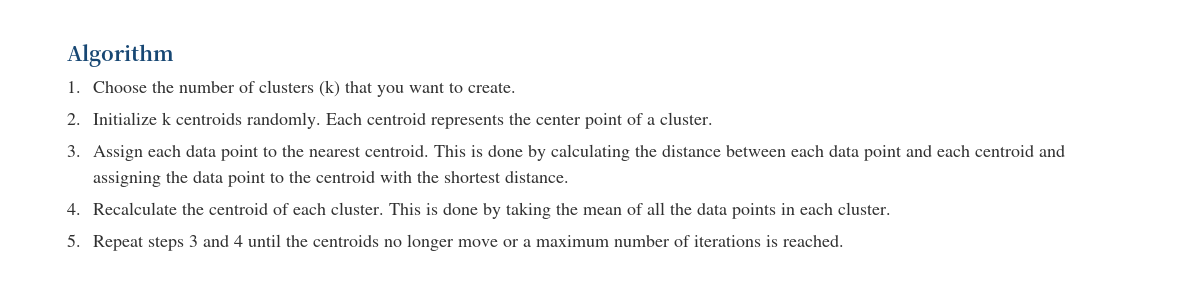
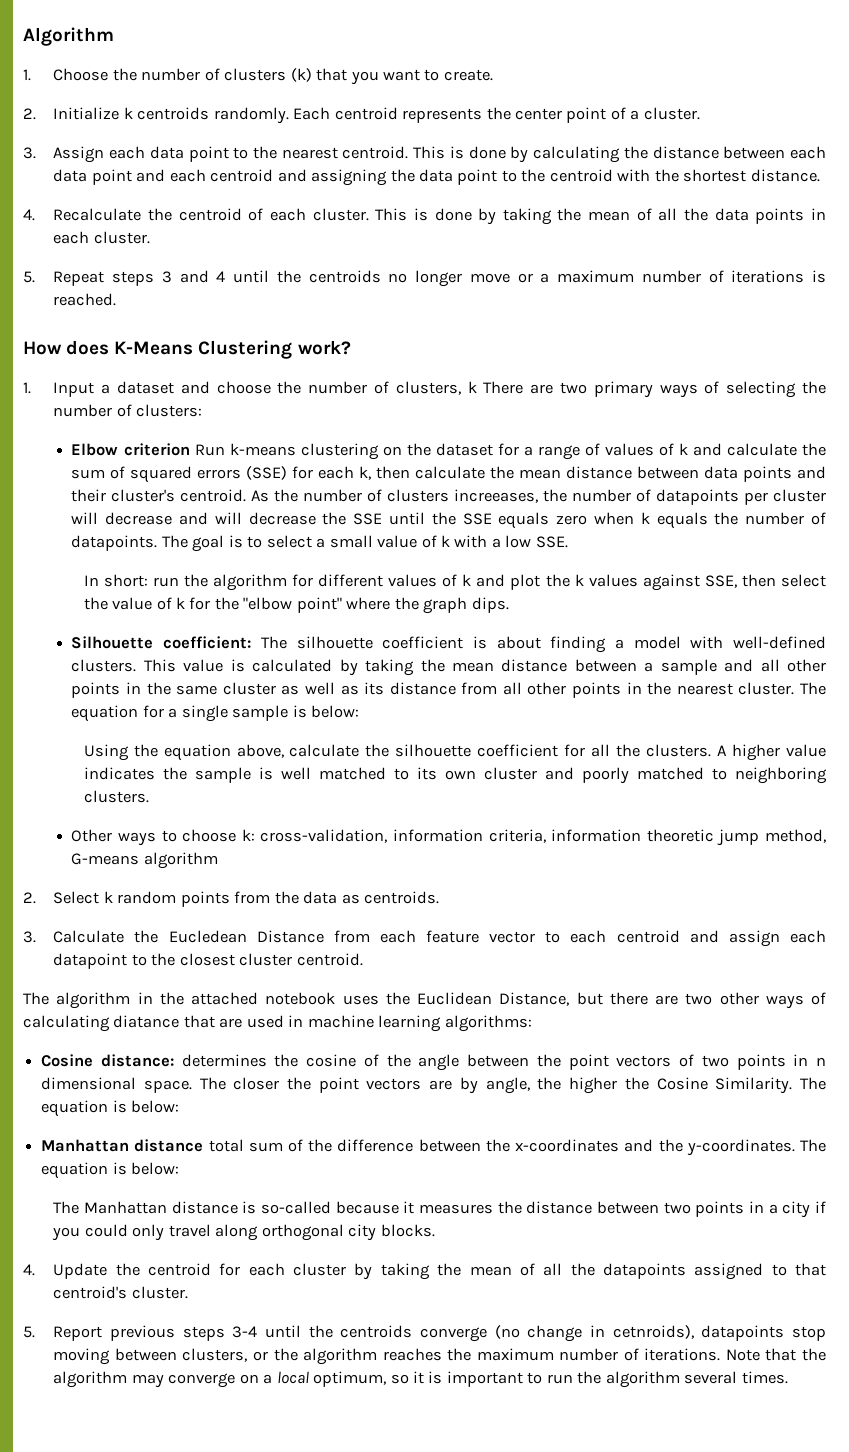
(845, 241) none -> [23,340,351,359] [23,381,827,398] [53,404,203,417] [71,443,827,460] [71,466,827,483] [71,489,826,505] [71,512,827,529] [71,535,568,552] [83,574,826,591] [83,597,509,614] [71,636,826,653] [71,659,826,676] [71,682,826,698] [71,705,360,722] [83,744,826,761] [83,767,827,784] [83,790,149,803] [71,829,826,846] [71,852,218,869] [23,891,439,907] [23,930,826,947] [53,953,363,969] [23,992,826,1009] [23,1015,532,1032] [41,1054,827,1071] [41,1077,827,1094] [41,1100,180,1117] [41,1139,826,1156] [41,1162,180,1179] [53,1201,827,1218] [52,1224,435,1241] [23,1263,827,1280] [53,1286,188,1299] [23,1325,826,1342] [53,1348,827,1365] [53,1371,788,1388] // How does K-Means Clustering work? // 1. Input a dataset and choose the number of clusters, k There are two primary ways of selecting the number of clusters: // Elbow criterion Run k-means clustering on the dataset for a range of values of k and calculate the sum of squared errors (SSE) for each k, then calculate the mean distance between data points and their cluster's centroid. As the number of clusters increeases, the number of datapoints per cluster will decrease and will decrease the SSE until the SSE equals zero when k equals the number of datapoints. The goal is to select a small value of k with a low SSE. // In short: run the algorithm for different values of k and plot the k values against SSE, then select the value of k for the "elbow point" where the graph dips. // Silhouette coefficient: The silhouette coefficient is about finding a model with well-defined clusters. This value is calculated by taking the mean distance between a sample and all other points in the same cluster as well as its distance from all other points in the nearest cluster. The equation for a single sample is below: // Using the equation above, calculate the silhouette coefficient for all the clusters. A higher value indicates the sample is well matched to its own cluster and poorly matched to neighboring clusters. // Other ways to choose k: cross-validation, information criteria, information theoretic jump method, G-means algorithm // 2. Select k random points from the data as centroids. // 3. Calculate the Eucledean Distance from each feature vector to each centroid and assign each datapoint to the closest cluster centroid. // The algorithm in the attached notebook uses the Euclidean Distance, but there are two other ways of calculating diatance that are used in machine learning algorithms: // Cosine distance: determines the cosine of the angle between the point vectors of two points in n dimensional space. The closer the point vectors are by angle, the higher the Cosine Similarity. The equation is below: // Manhattan distance total sum of the difference between the x-coordinates and the y-coordinates. The equation is below: // The Manhattan distance is so-called because it measures the distance between two points in a city if you could only travel along orthogonal city blocks. // 4. Update the centroid for each cluster by taking the mean of all the datapoints assigned to that centroid's cluster. // 5. Report previous steps 3-4 until the centroids converge (no change in cetnroids), datapoints stop moving between clusters, or the algorithm reaches the maximum number of iterations. Note that the algorithm may converge on a local optimum, so it is important to run the algorithm several times.

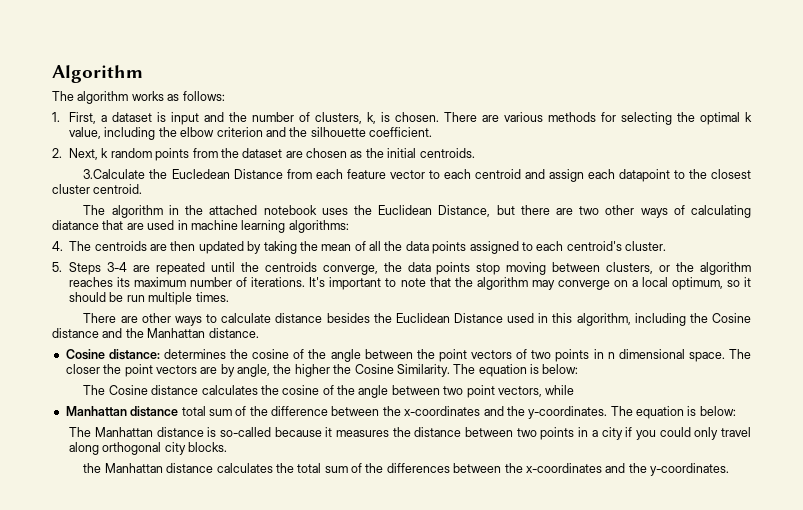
[23,68,493,85] [23,107,700,124] [23,146,827,163] [53,169,820,186] [23,208,826,225] [53,231,150,244] [23,270,826,287] [53,293,117,306] [23,340,351,359] [23,381,827,398] [53,404,203,417] [71,443,827,460] [71,466,827,483] [71,489,826,505] [71,512,827,529] [71,535,568,552] [83,574,826,591] [83,597,509,614] [71,636,826,653] [71,659,826,676] [71,682,826,698] [71,705,360,722] [83,744,826,761] [83,767,827,784] [83,790,149,803] [71,829,826,846] [71,852,218,869] [23,891,100,904] 1. Choose the number of clusters (k) that you want to create. // 2. Initialize k centroids randomly. Each centroid represents the center point of a cluster. // 3. Assign each data point to the nearest centroid. This is done by calculating the distance between each data point and each centroid and assigning the data point to the centroid with the shortest distance. // 4. Recalculate the centroid of each cluster. This is done by taking the mean of all the data points in each cluster. // 5. Repeat steps 3 and 4 until the centroids no longer move or a maximum number of iterations is reached. // How does K-Means Clustering work? // 1. Input a dataset and choose the number of clusters, k There are two primary ways of selecting the number of clusters: // Elbow criterion Run k-means clustering on the dataset for a range of values of k and calculate the sum of squared errors (SSE) for each k, then calculate the mean distance between data points and their cluster's centroid. As the number of clusters increeases, the number of datapoints per cluster will decrease and will decrease the SSE until the SSE equals zero when k equals the number of datapoints. The goal is to select a small value of k with a low SSE. // In short: run the algorithm for different values of k and plot the k values against SSE, then select the value of k for the "elbow point" where the graph dips. // Silhouette coefficient: The silhouette coefficient is about finding a model with well-defined clusters. This value is calculated by taking the mean distance between a sample and all other points in the same cluster as well as its distance from all other points in the nearest cluster. The equation for a single sample is below: // Using the equation above, calculate the silhouette coefficient for all the clusters. A higher value indicates the sample is well matched to its own cluster and poorly matched to neighboring clusters. // Other ways to choose k: cross-validation, information criteria, information theoretic jump method, G-means algorithm // 2. Select -> [52,91,225,104] [52,112,753,125] [69,127,433,140] [52,148,99,160] The algorithm works as follows: // 1. First, a dataset is input and the number of clusters, k, is chosen. There are various methods for selecting the optimal k value, including the elbow criterion and the silhouette coefficient. // 2. Next,
[303,891,360,904] data as -> [242,148,417,158] dataset are chosen as the initial
[23,930,125,943] 3. Calculate -> [83,169,146,179] 3.Calculate
(532, 1023) none -> [52,241,666,254] [52,262,751,275] [69,277,751,290] [69,292,229,305] [83,313,752,326] [52,328,259,338] // 4. The centroids are then updated by taking the mean of all the data points assigned to each centroid's cluster. // 5. Steps 3-4 are repeated until the centroids converge, the data points stop moving between clusters, or the algorithm reaches its maximum number of iterations. It's important to note that the algorithm may converge on a local optimum, so it should be run multiple times. // There are other ways to calculate distance besides the Euclidean Distance used in this algorithm, including the Cosine distance and the Manhattan distance.
(180, 1106) none -> [83,385,575,398] // The Cosine distance calculates the cosine of the angle between two point vectors, while
[23,1263,827,1280] [53,1286,188,1299] [23,1325,826,1342] [53,1348,827,1365] [53,1371,788,1388] 4. Update the centroid for each cluster by taking the mean of all the datapoints assigned to that centroid's cluster. // 5. Report previous steps 3-4 until the centroids converge (no change in cetnroids), datapoints stop moving between clusters, or the algorithm reaches the maximum number of iterations. Note that the algorithm may converge on a local optimum, so it is important to run the algorithm several times. -> [83,463,730,476] the Manhattan distance calculates the total sum of the differences between the x-coordinates and the y-coordinates.

